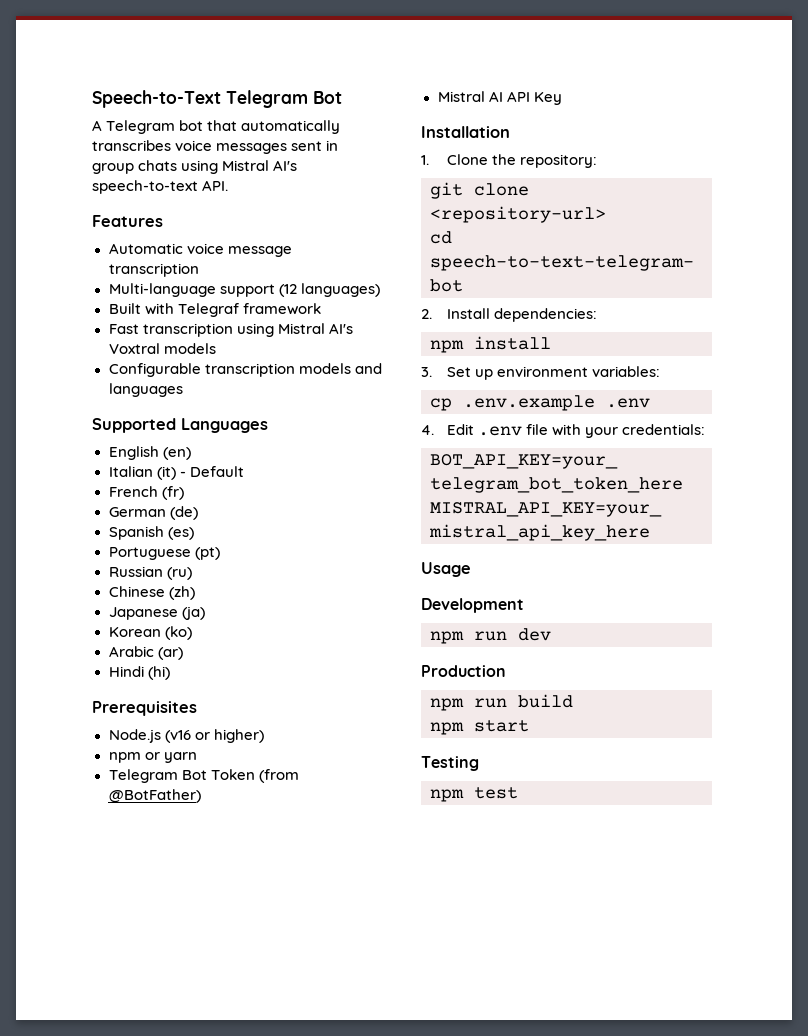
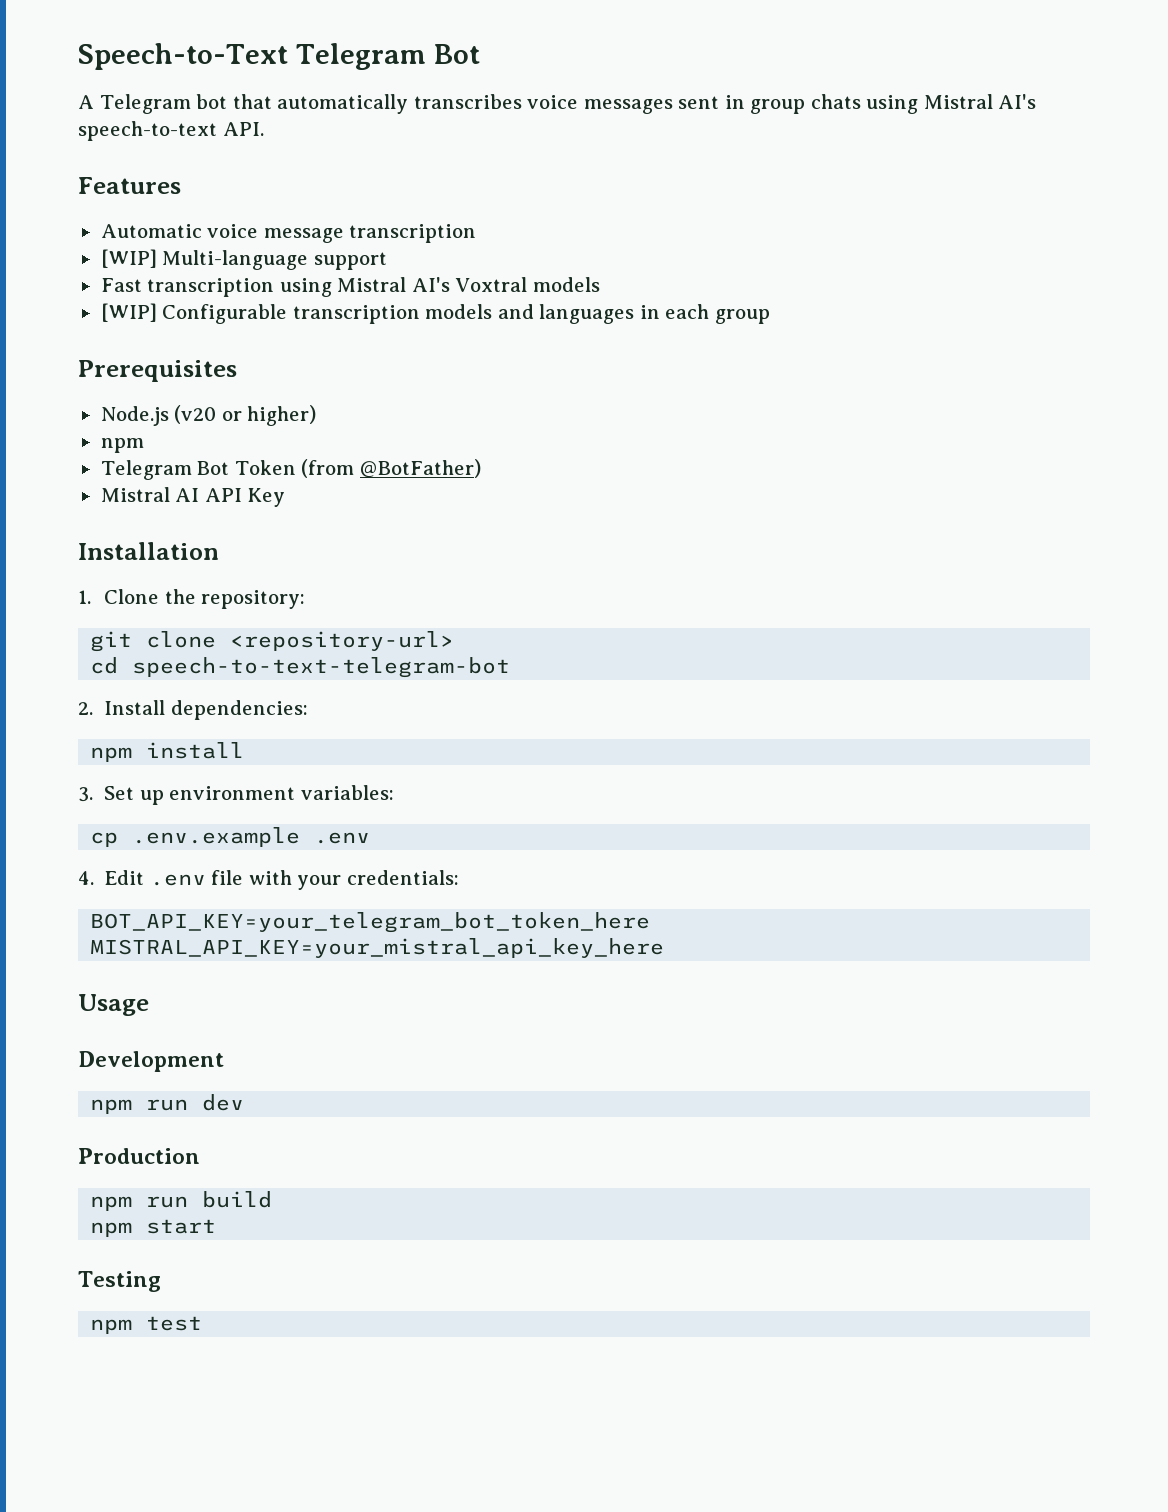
(199, 270) none -> [100,249,157,268] [WIP]
[278,283,380,297] [108,303,321,317] (12 languages) // Built with Telegraf framework -> (387, 261) none
(216, 348) none -> [100,303,157,322] [WIP]
[92,418,268,433] [108,446,191,460] [108,466,244,480] [108,486,184,500] [108,506,198,520] [108,526,194,540] [108,547,220,560] [108,566,192,580] [108,586,195,600] [108,606,205,620] [108,626,192,640] [108,646,183,660] [108,666,170,680] // Supported Languages // English (en) // Italian (it) - Default // French (fr) // German (de) // Spanish (es) // Portuguese (pt) // Russian (ru) // Chinese (zh) // Japanese (ja) // Korean (ko) // Arabic (ar) // Hindi (hi) -> [639,304,770,324] in each group
[164,730,191,743] (v16 -> [174,405,217,424] (v20
[144,752,197,763] or yarn -> (144, 445) none

